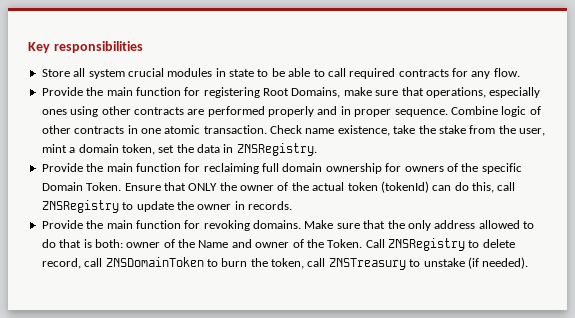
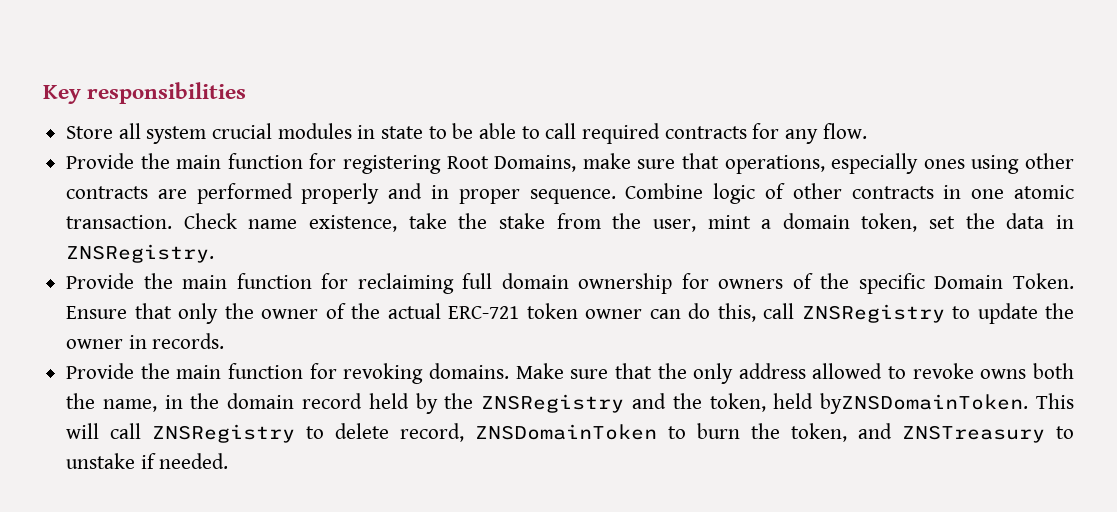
[188,183,218,191] ONLY -> [178,303,219,324] only
[347,181,429,193] token (tokenId) -> [448,303,643,319] ERC-721 token owner
[41,239,385,248] do that is both: owner of the Name and owner of the Token. Call -> [912,363,1074,379] [66,393,1074,414] [66,423,142,439] revoke owns both the name, in the domain record held by the ZNSRegistry and the token, held byZNSDomainToken. This will call
[84,258,103,267] call -> (465, 432) none
[307,258,326,267] call -> [858,423,893,439] and
[467,257,529,269] (if needed). -> [140,453,229,469] if needed.

